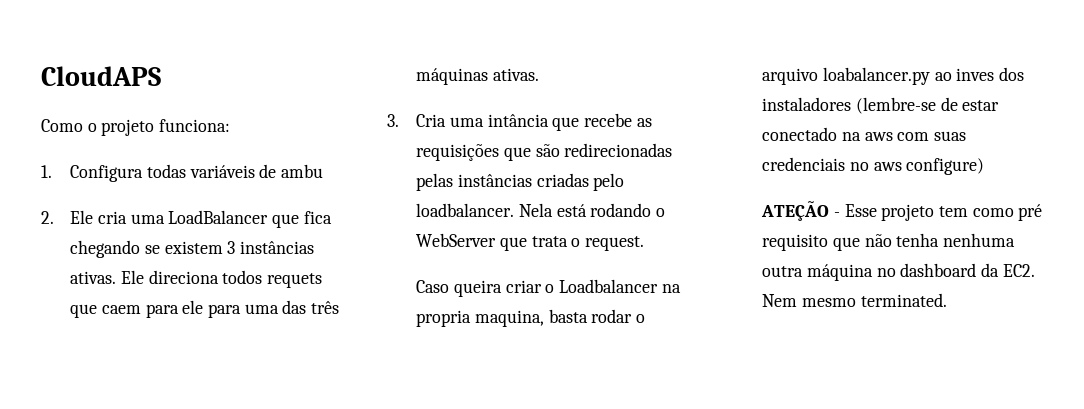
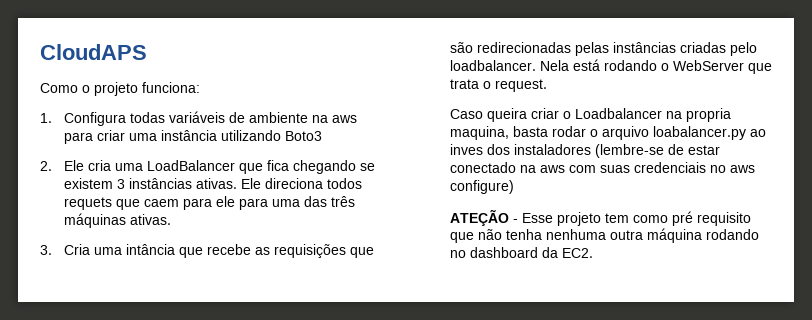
[280,164,323,178] ambu -> [248,112,357,123] [63,130,322,144] ambiente na aws para criar uma instância utilizando Boto3
(873, 272) none -> [705,229,759,240] rodando
[762,293,947,307] Nem mesmo terminated. -> (593, 253) none

